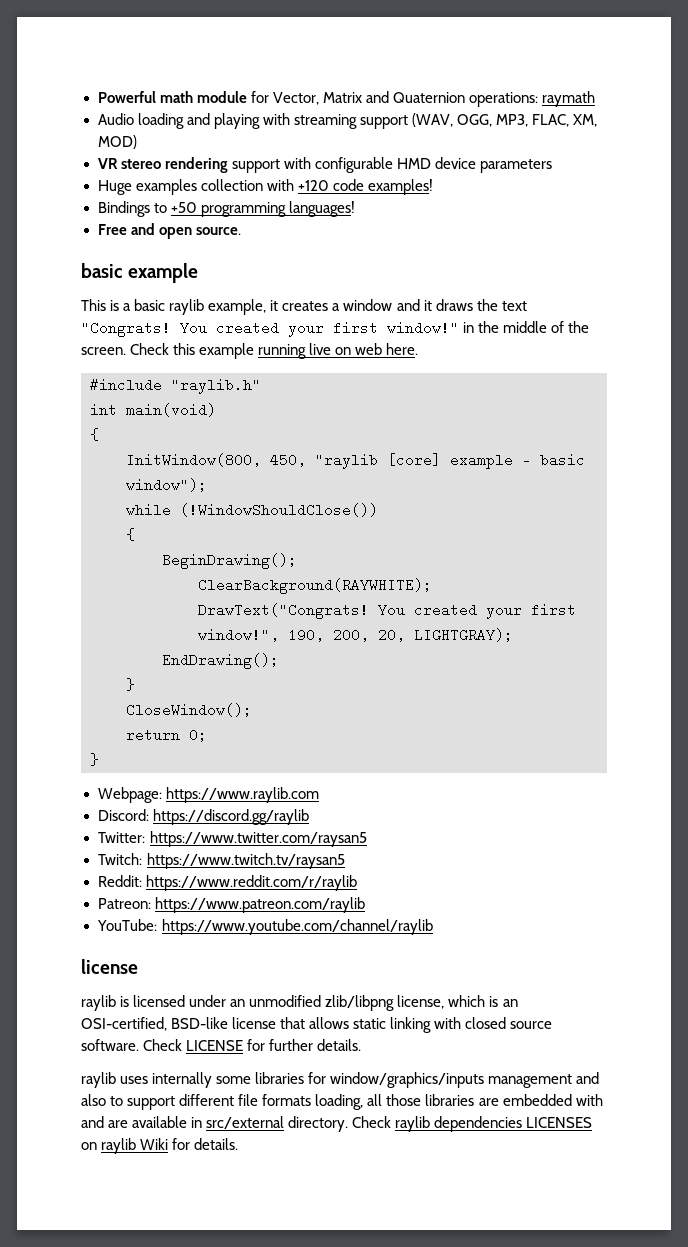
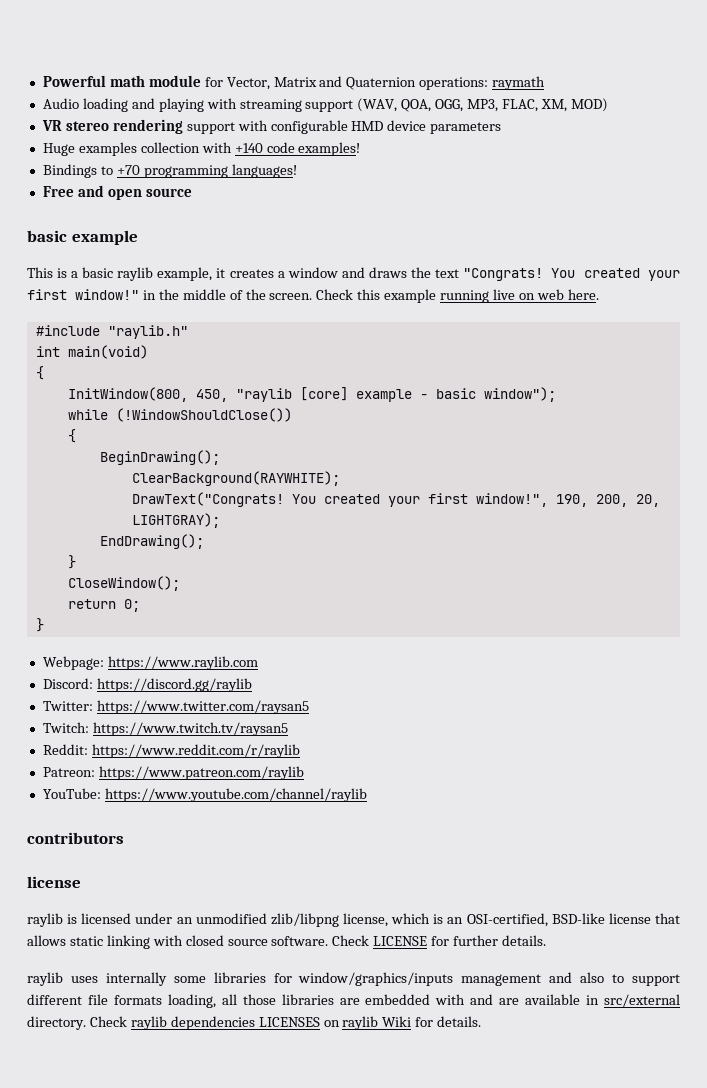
(453, 120) none -> [401,99,432,112] QOA,
[297,180,329,191] +120 -> [234,143,263,153] +140
[170,202,197,213] +50 -> [116,165,140,175] +70
[195,227,241,235] source. -> [145,188,192,197] source
[423,300,432,311] it -> (365, 272) none
(434, 927) none -> [27,832,124,844] // contributors

